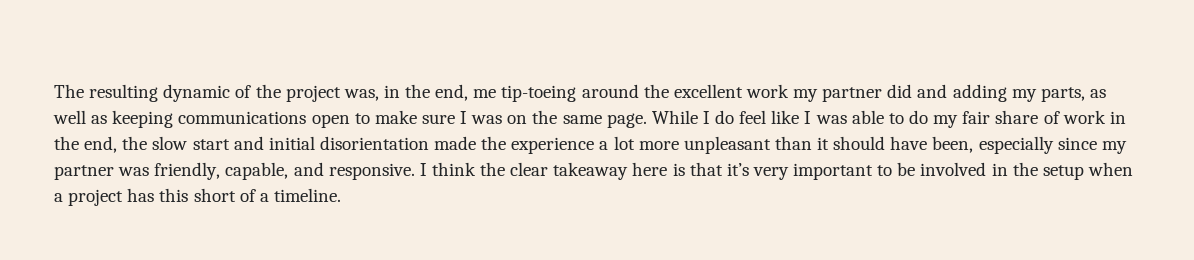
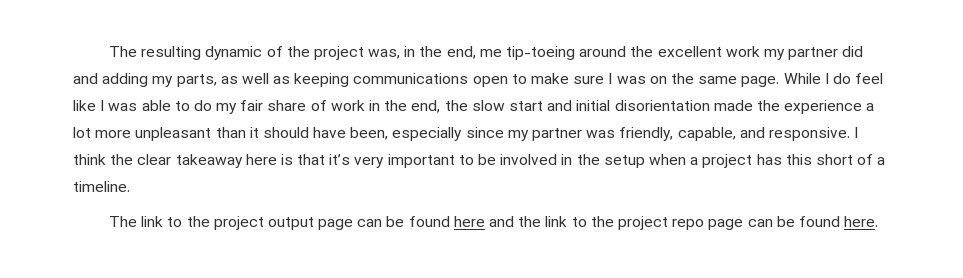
(341, 195) none -> [108,216,879,230] // The link to the project output page can be found here and the link to the project repo page can be found here.

